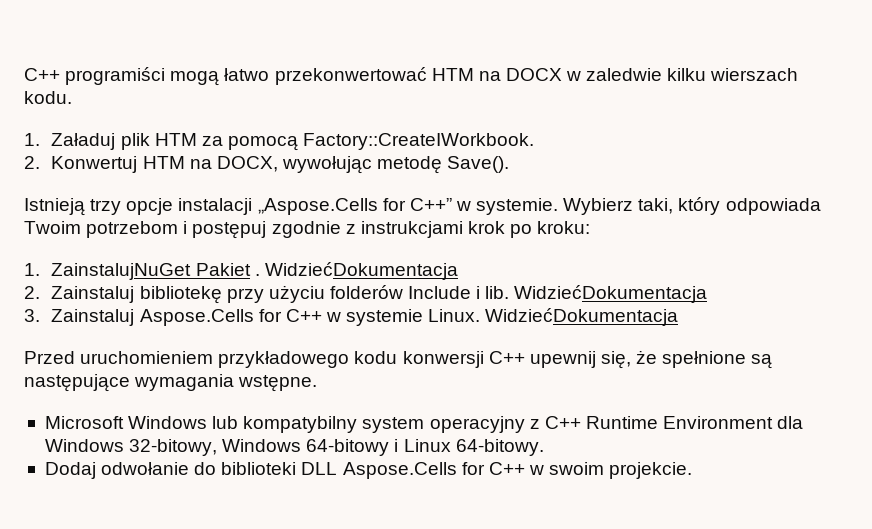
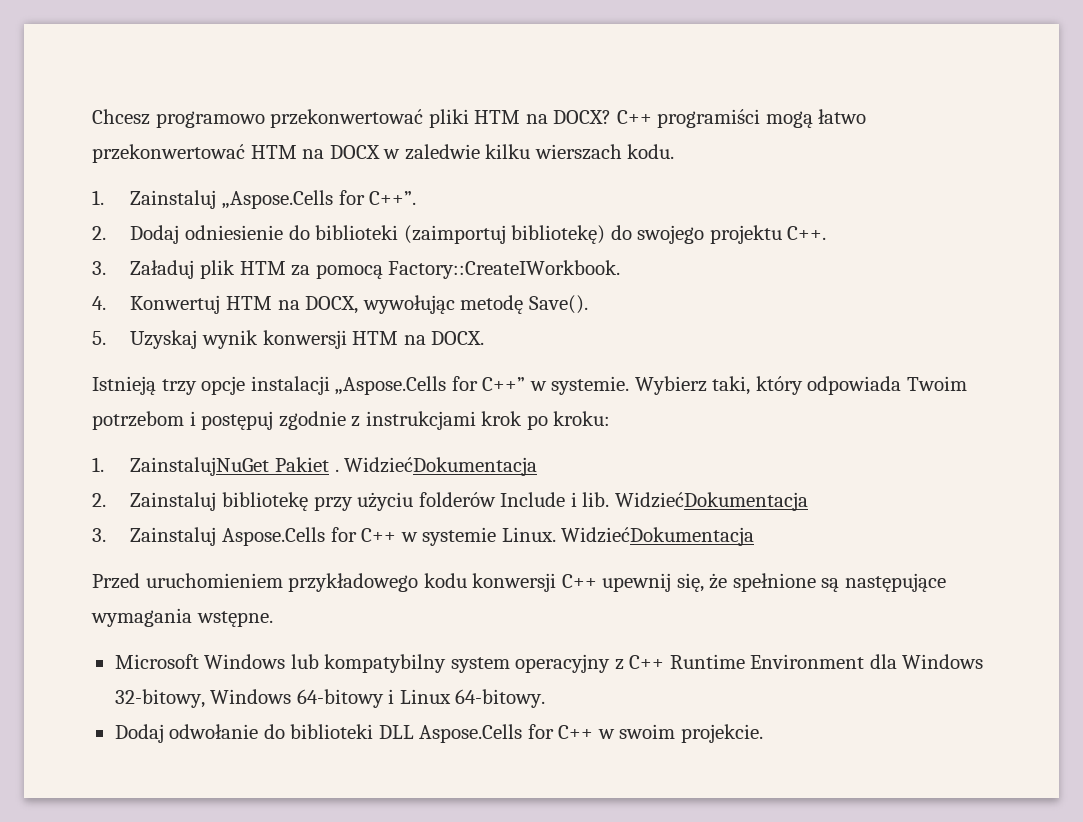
(24, 74) none -> [92,109,612,128] Chcesz programowo przekonwertować pliki HTM na DOCX?
(40, 139) none -> [130,190,417,209] [92,225,827,244] [92,261,106,275] Zainstaluj „Aspose.Cells for C++”. // 2. Dodaj odniesienie do biblioteki (zaimportuj bibliotekę) do swojego projektu C++. // 3.
[24,156,40,169] 2. -> [92,296,106,310] 4.
(510, 164) none -> [92,330,485,349] // 5. Uzyskaj wynik konwersji HTM na DOCX.

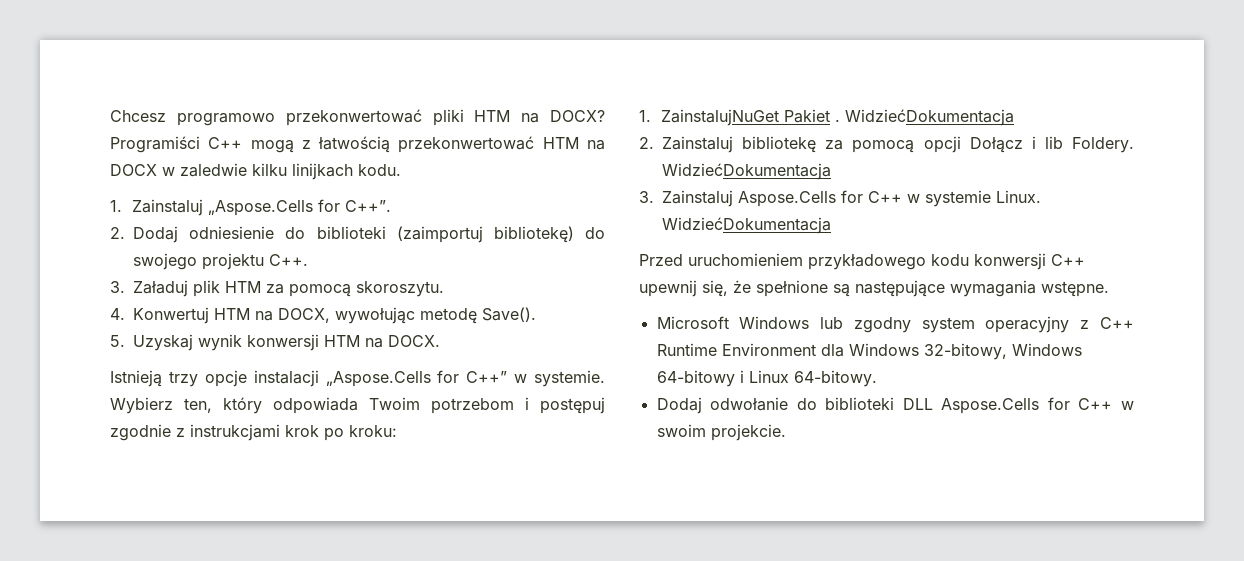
[616,109,867,128] C++ programiści mogą łatwo -> [110,136,391,153] Programiści C++ mogą z łatwością
[534,144,622,160] wierszach -> [292,163,353,180] linijkach
[388,260,621,279] Factory::CreateIWorkbook. -> [356,281,444,297] skoroszytu.
[712,376,751,395] taki, -> [184,398,212,413] ten,
[313,492,610,511] przy użyciu folderów Include i lib. -> [825,136,1134,153] za pomocą opcji Dołącz i lib Foldery.
[324,654,447,673] kompatybilny -> [853,317,911,333] zgodny

